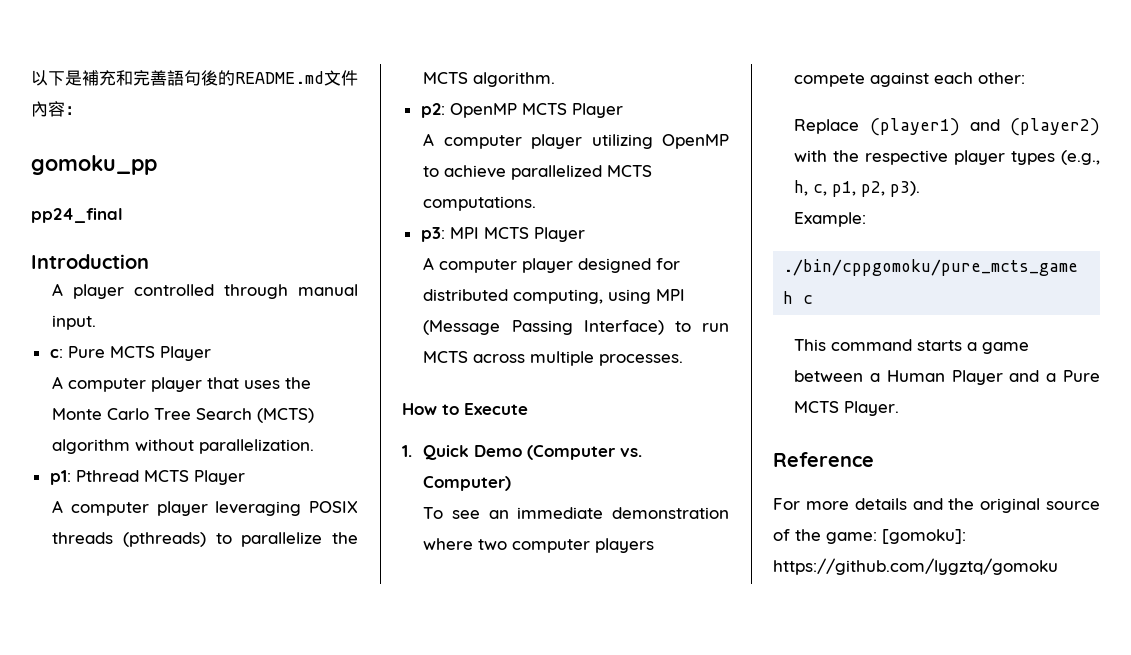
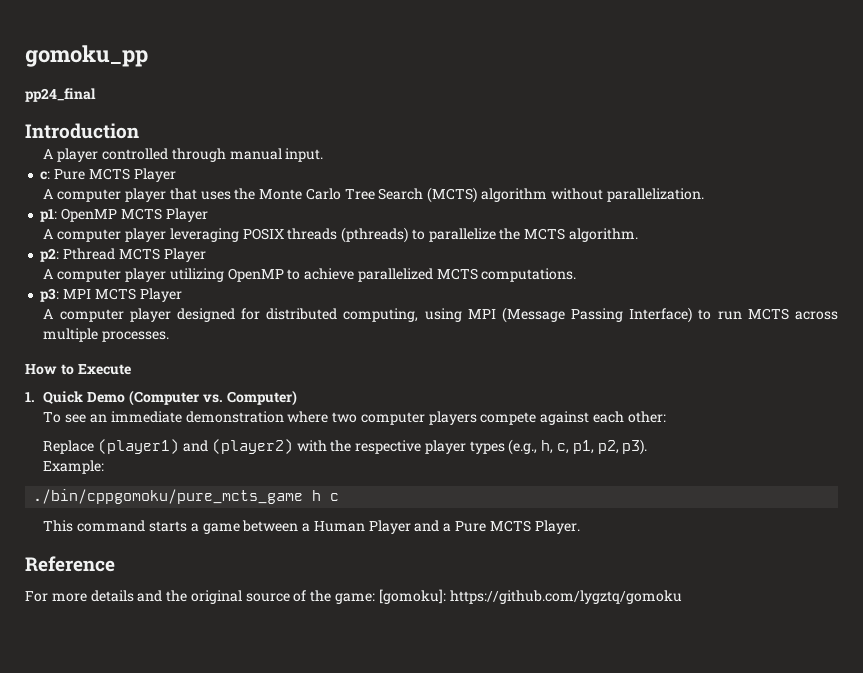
[31,70,358,86] [31,101,82,117] 以下是補充和完善語句後的README.md文件內容： // -> (25, 56) none
[75,470,139,482] Pthread -> [61,208,118,222] OpenMP
[449,103,517,118] OpenMP -> [63,248,116,260] Pthread

